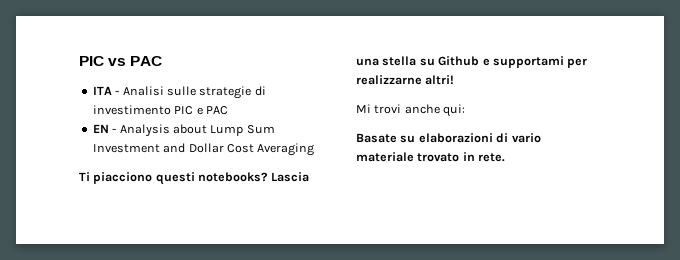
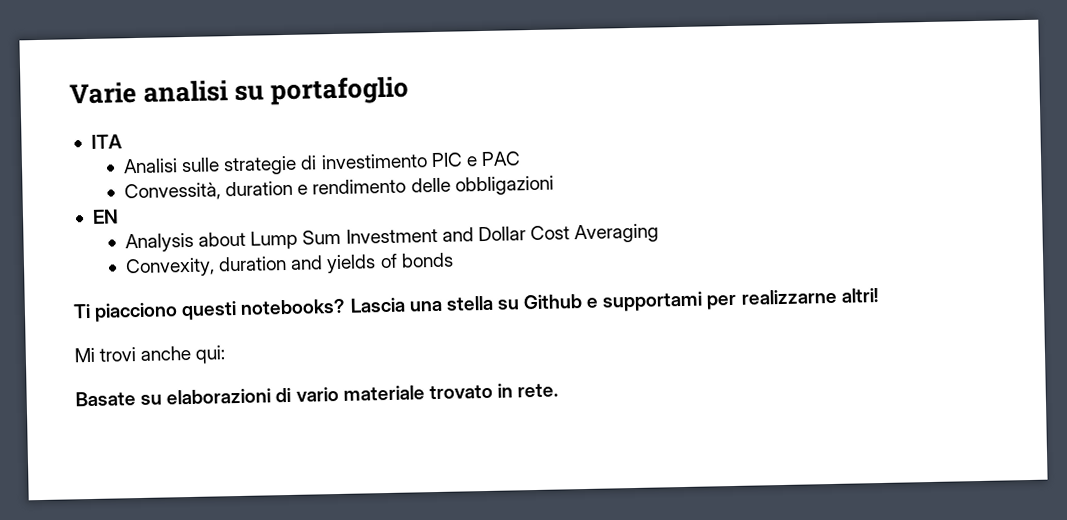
[79,56,163,66] PIC vs PAC -> [69,75,410,106] Varie analisi su portafoglio
[115,90,120,95] - -> (123, 141) //
(228, 110) none -> [124,175,554,202] // Convessità, duration e rendimento delle obbligazioni
[112,128,117,133] - -> (119, 216) //
(315, 149) none -> [125,252,454,278] // Convexity, duration and yields of bonds

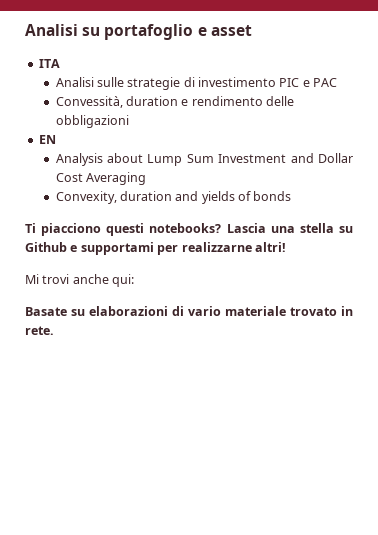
[69,80,229,105] Varie analisi -> [25,24,78,36] Analisi
(410, 90) none -> [197,25,252,36] e asset

